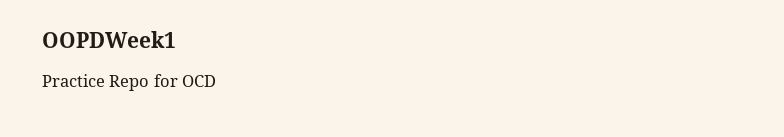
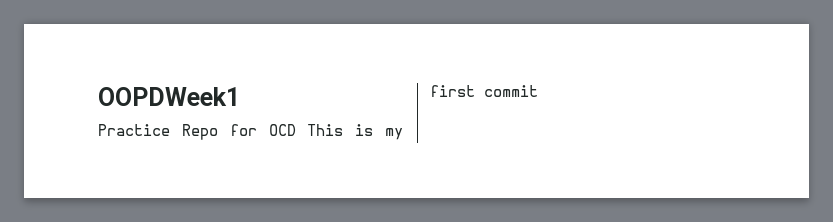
(217, 81) none -> [307,124,403,140] [430,85,538,97] This is my first commit

